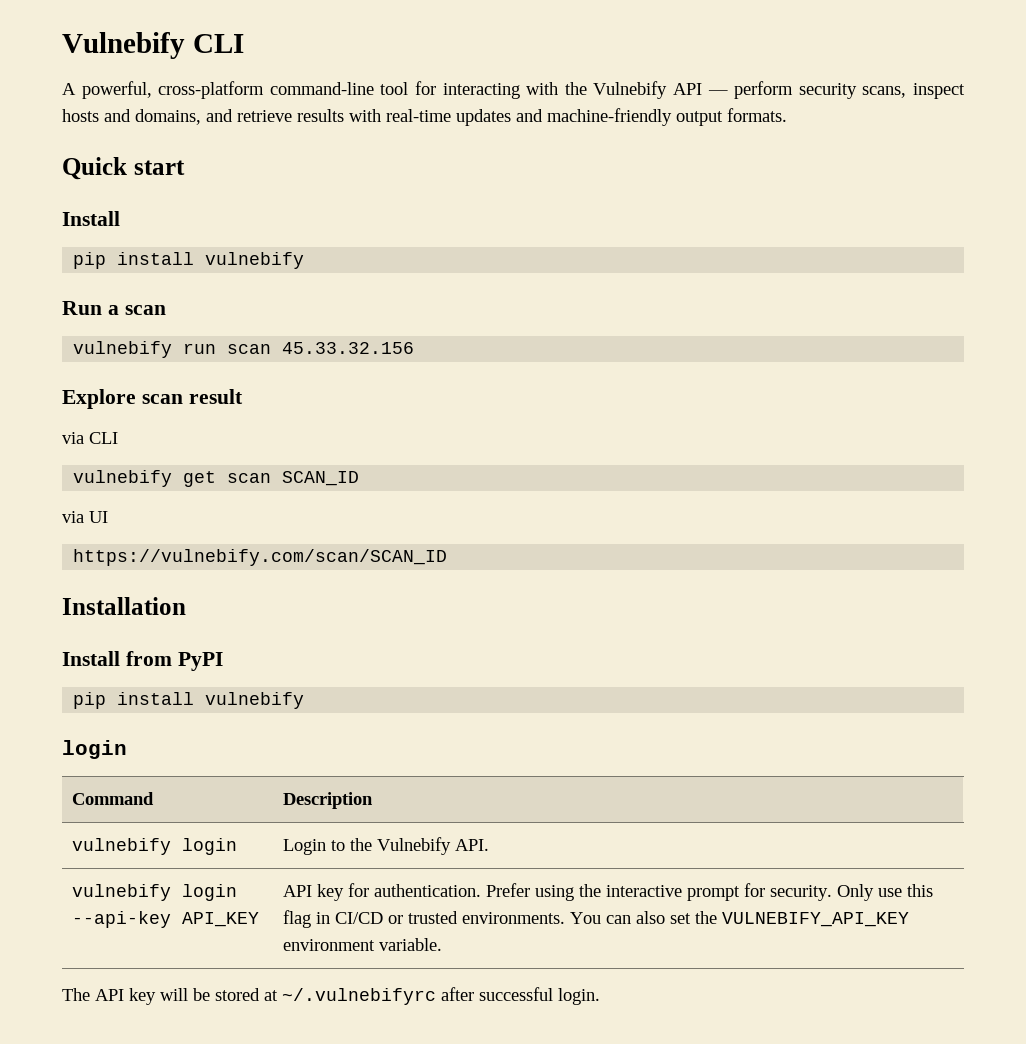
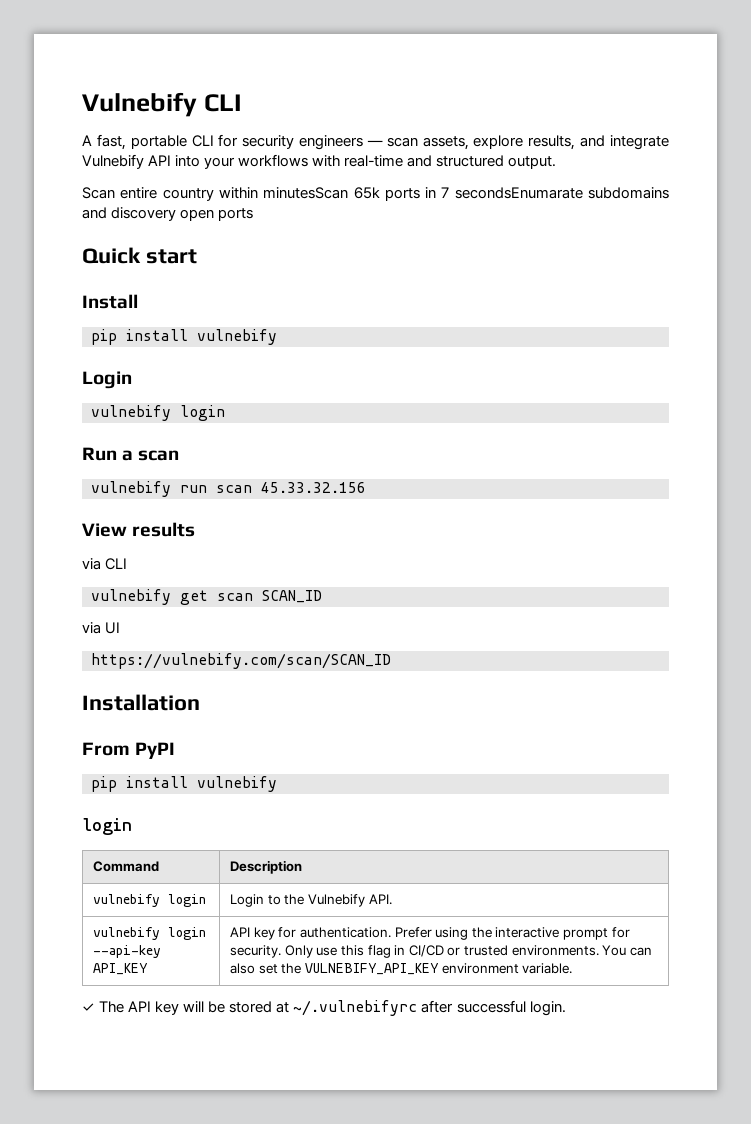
[81,81,966,99] [62,108,787,126] powerful, cross-platform command-line tool for interacting with the Vulnebify API — perform security scans, inspect hosts and domains, and retrieve results with real-time updates and machine-friendly output formats. -> [96,134,670,150] [82,154,557,169] [82,187,670,201] [82,207,254,221] fast, portable CLI for security engineers — scan assets, explore results, and integrate Vulnebify API into your workflows with real-time and structured output. // Scan entire country within minutesScan 65k ports in 7 secondsEnumarate subdomains and discovery open ports
(305, 260) none -> [82,371,132,389] [91,405,225,421] // Login // vulnebify login
[62,389,243,409] Explore scan result -> [82,522,196,537] View results
[62,651,172,666] Install from -> [82,742,130,756] From
(443, 944) none -> [82,1003,95,1012] ✓

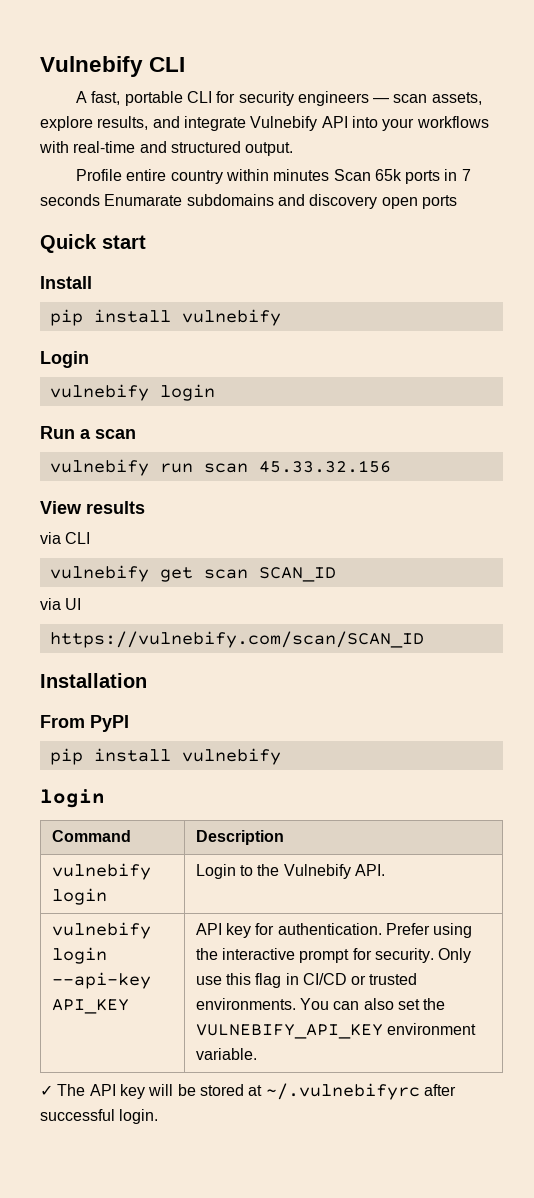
[82,187,115,199] Scan -> [75,169,122,181] Profile
[263,187,349,199] minutesScan -> [273,169,371,181] minutes Scan
[454,187,583,199] secondsEnumarate -> [40,194,183,206] seconds Enumarate

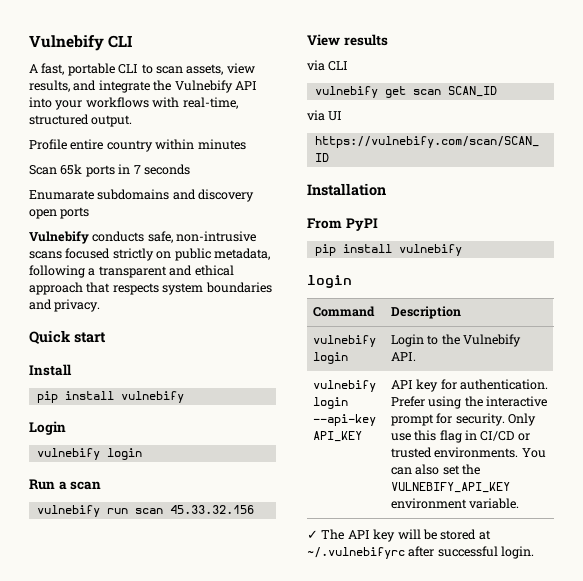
[216,91,390,106] for security engineers — -> [141,64,153,74] to
[40,116,93,131] explore -> [226,63,255,74] view
(246, 123) none -> [153,80,172,91] the
[73,141,167,153] real-time and -> [182,97,238,109] real-time,
(330, 175) none -> (246, 144) //
(100, 200) none -> (190, 169) //
(457, 202) none -> [29,231,257,244] [29,248,270,261] [29,265,234,278] [29,282,272,295] [29,299,101,312] // Vulnebify conducts safe, non-intrusive scans focused strictly on public metadata, following a transparent and ethical approach that respects system boundaries and privacy.

